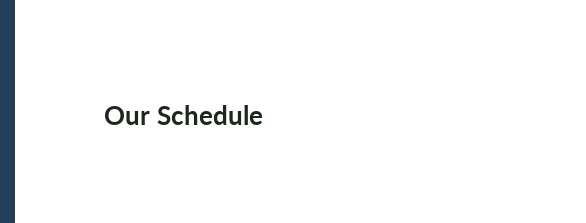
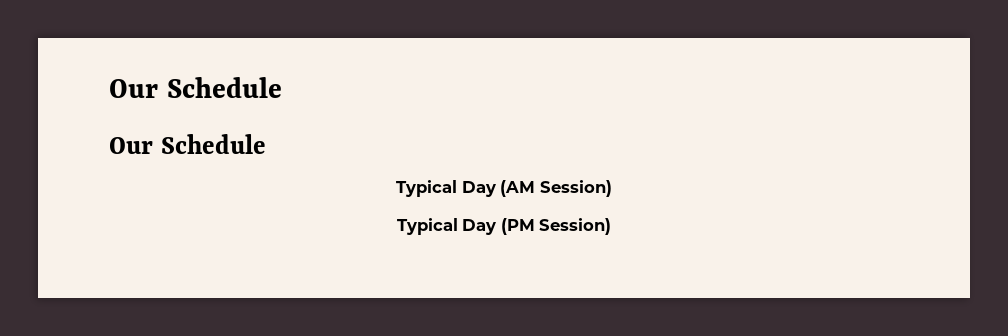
[104,105,263,125] Our Schedule -> [109,77,282,98] [109,134,266,154] [396,180,612,197] [396,218,612,235] Our Schedule // Our Schedule // Typical Day (AM Session) // Typical Day (PM Session)

